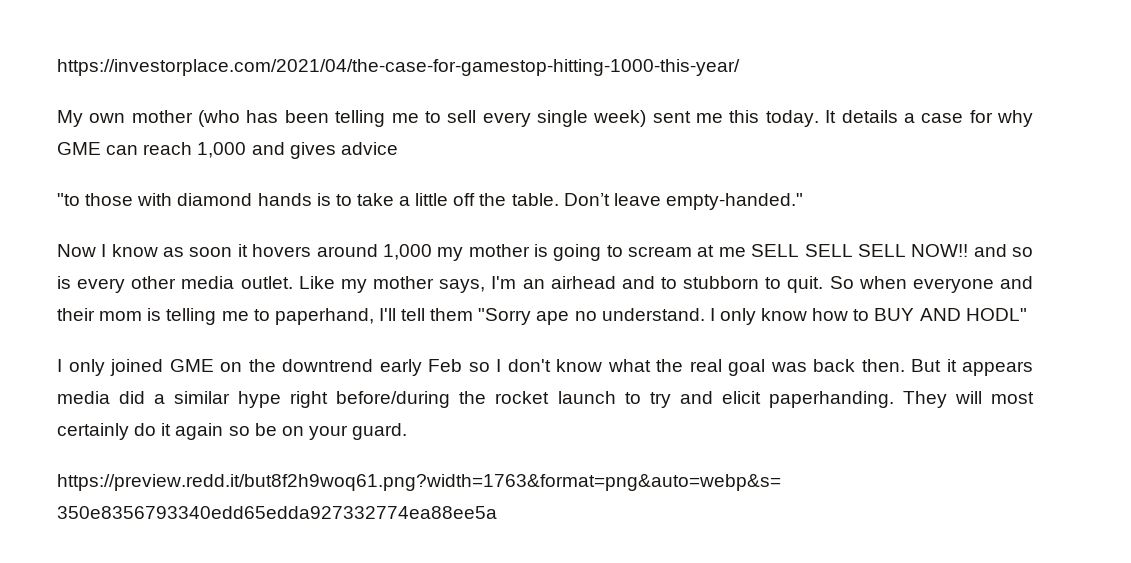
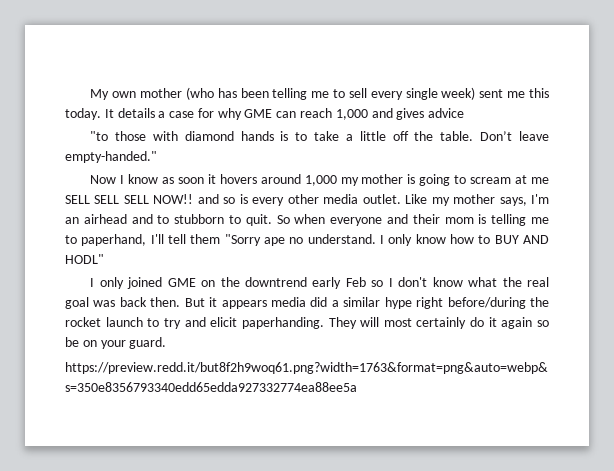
[57,59,740,76] https://investorplace.com/2021/04/the-case-for-gamestop-hitting-1000-this-year/ // -> (90, 94) none

